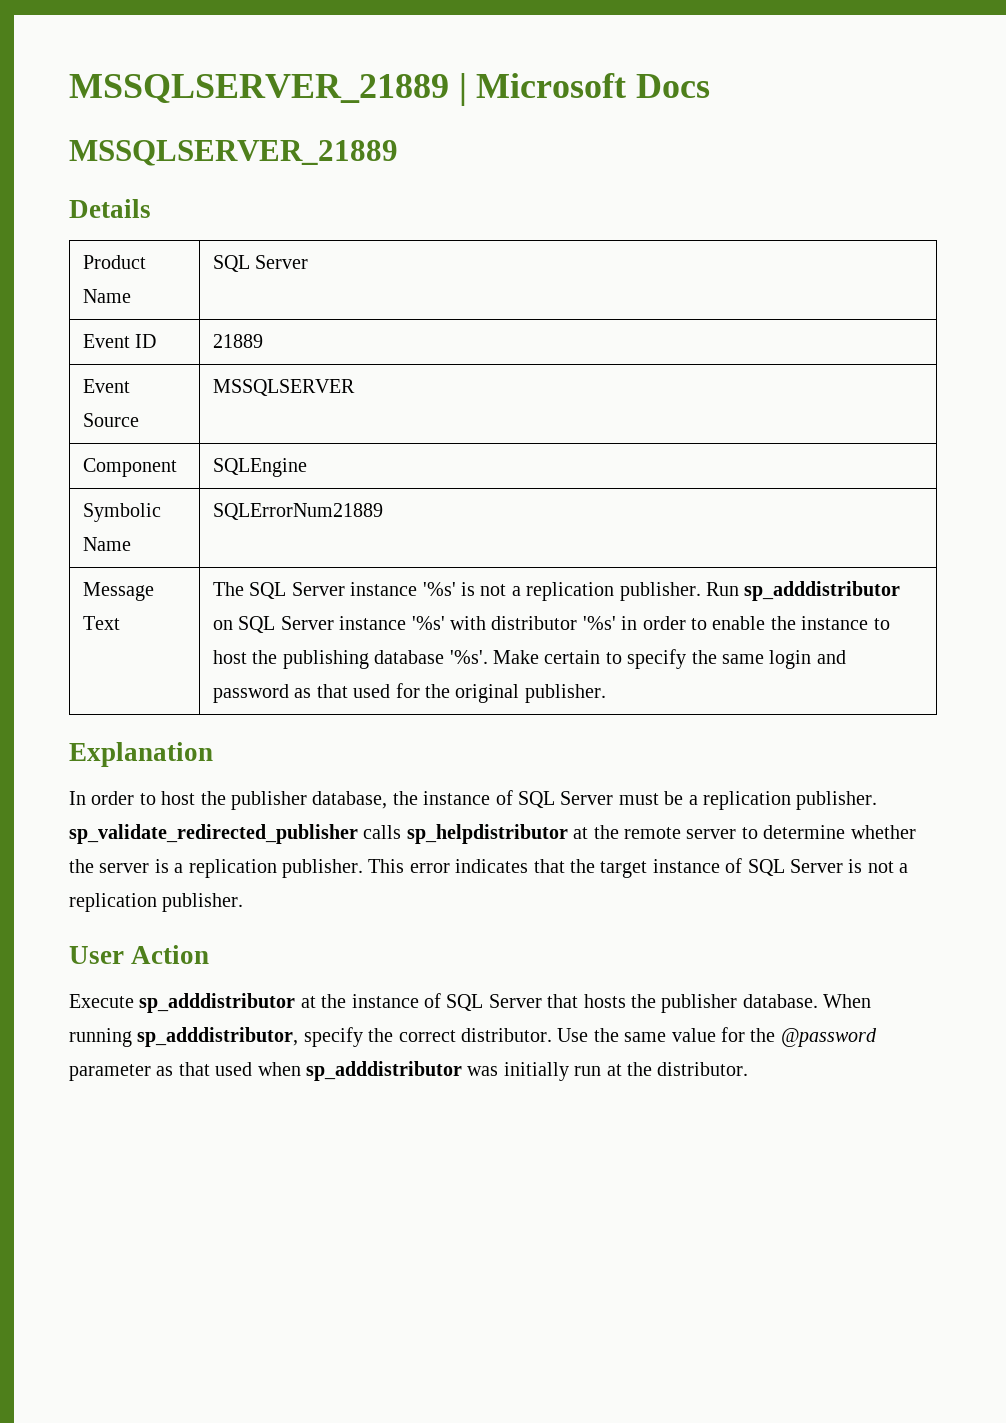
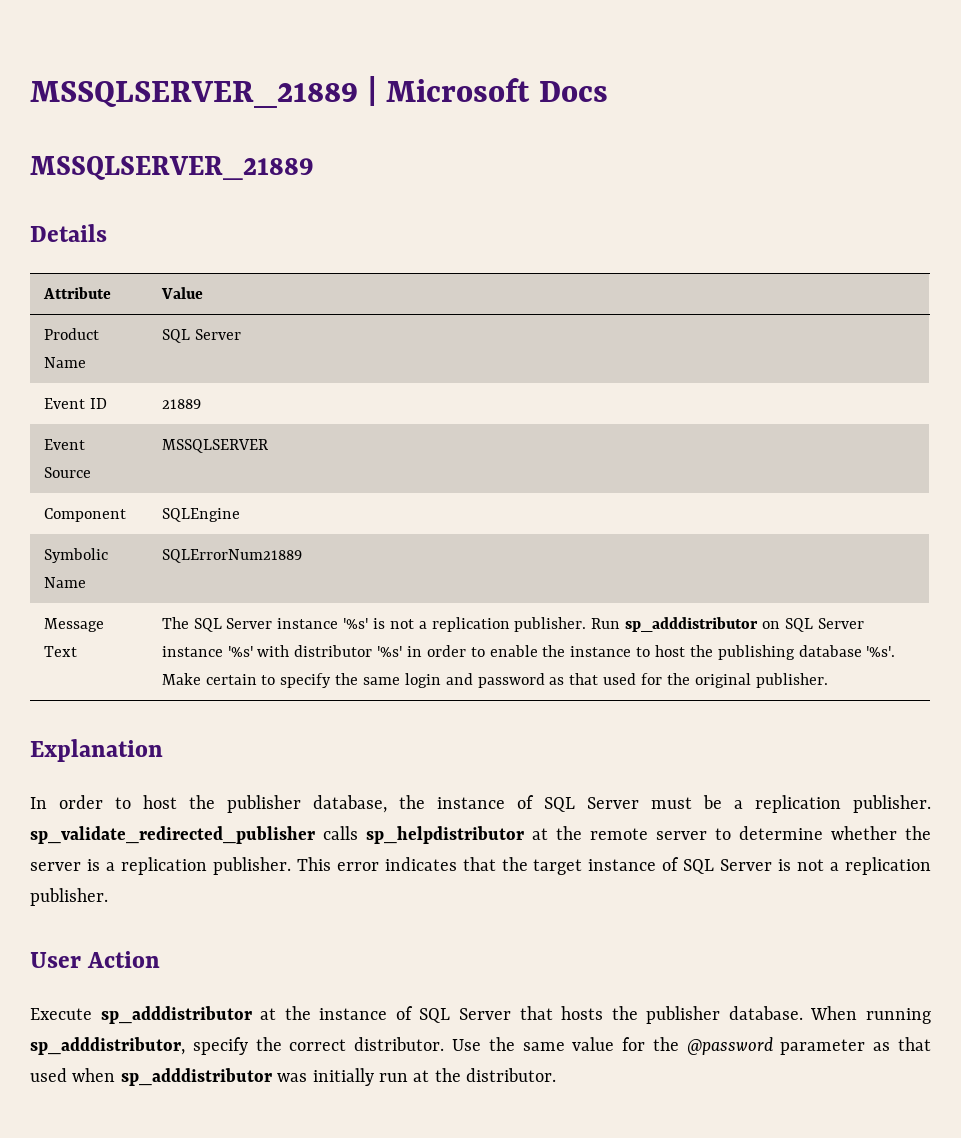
(151, 208) none -> [42,287,111,299] [160,287,203,299] // Attribute | Value

